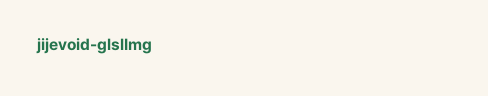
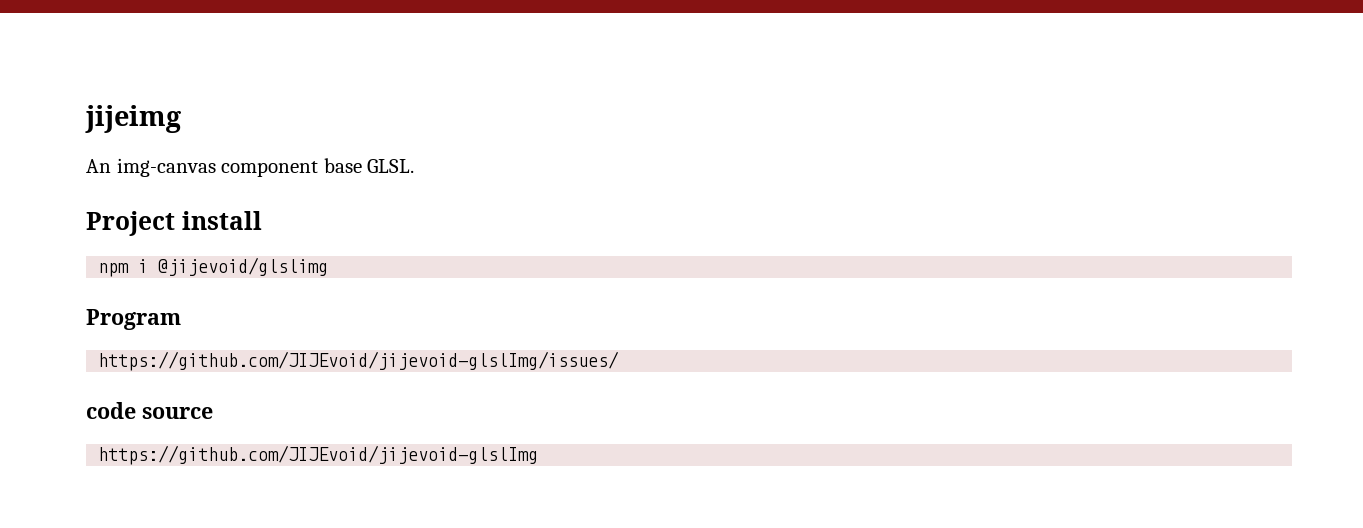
[36,38,152,54] jijevoid-glslImg -> [85,105,181,133] [86,158,415,177] [86,211,262,236] [98,257,329,277] [86,309,181,330] [98,351,620,371] [86,402,213,419] [98,445,539,465] jijeimg // An img-canvas component base GLSL. // Project install // npm i @jijevoid/glslimg // Program // https://github.com/JIJEvoid/jijevoid-glslImg/issues/ // code source // https://github.com/JIJEvoid/jijevoid-glslImg

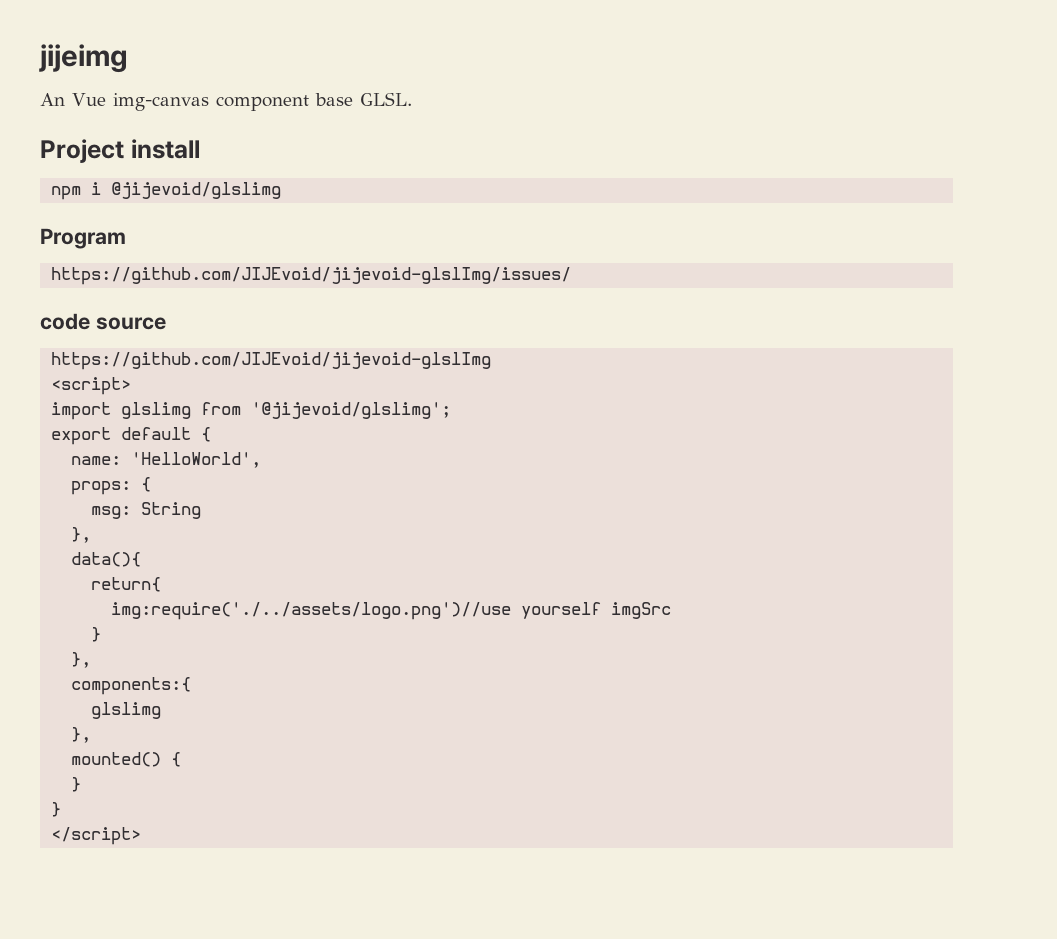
(111, 166) none -> [72,93,106,106] Vue
(539, 455) none -> [51,377,132,395] [51,402,452,420] [51,427,212,445] [71,452,262,468] [71,477,152,495] [91,502,202,519] [71,527,92,543] [71,552,142,567] [91,577,162,592] [111,602,672,620] [91,627,102,642] [71,652,92,668] [71,677,192,695] [91,702,162,719] [71,727,92,743] [71,752,182,767] [71,777,82,792] [51,802,62,817] [51,827,142,845] // <script> // import glslimg from '@jijevoid/glslimg'; // export default { // name: 'HelloWorld', // props: { // msg: String // }, // data(){ // return{ // img:require('./../assets/logo.png')//use yourself imgSrc // } // }, // components:{ // glslimg // }, // mounted() { // } // } // </script>

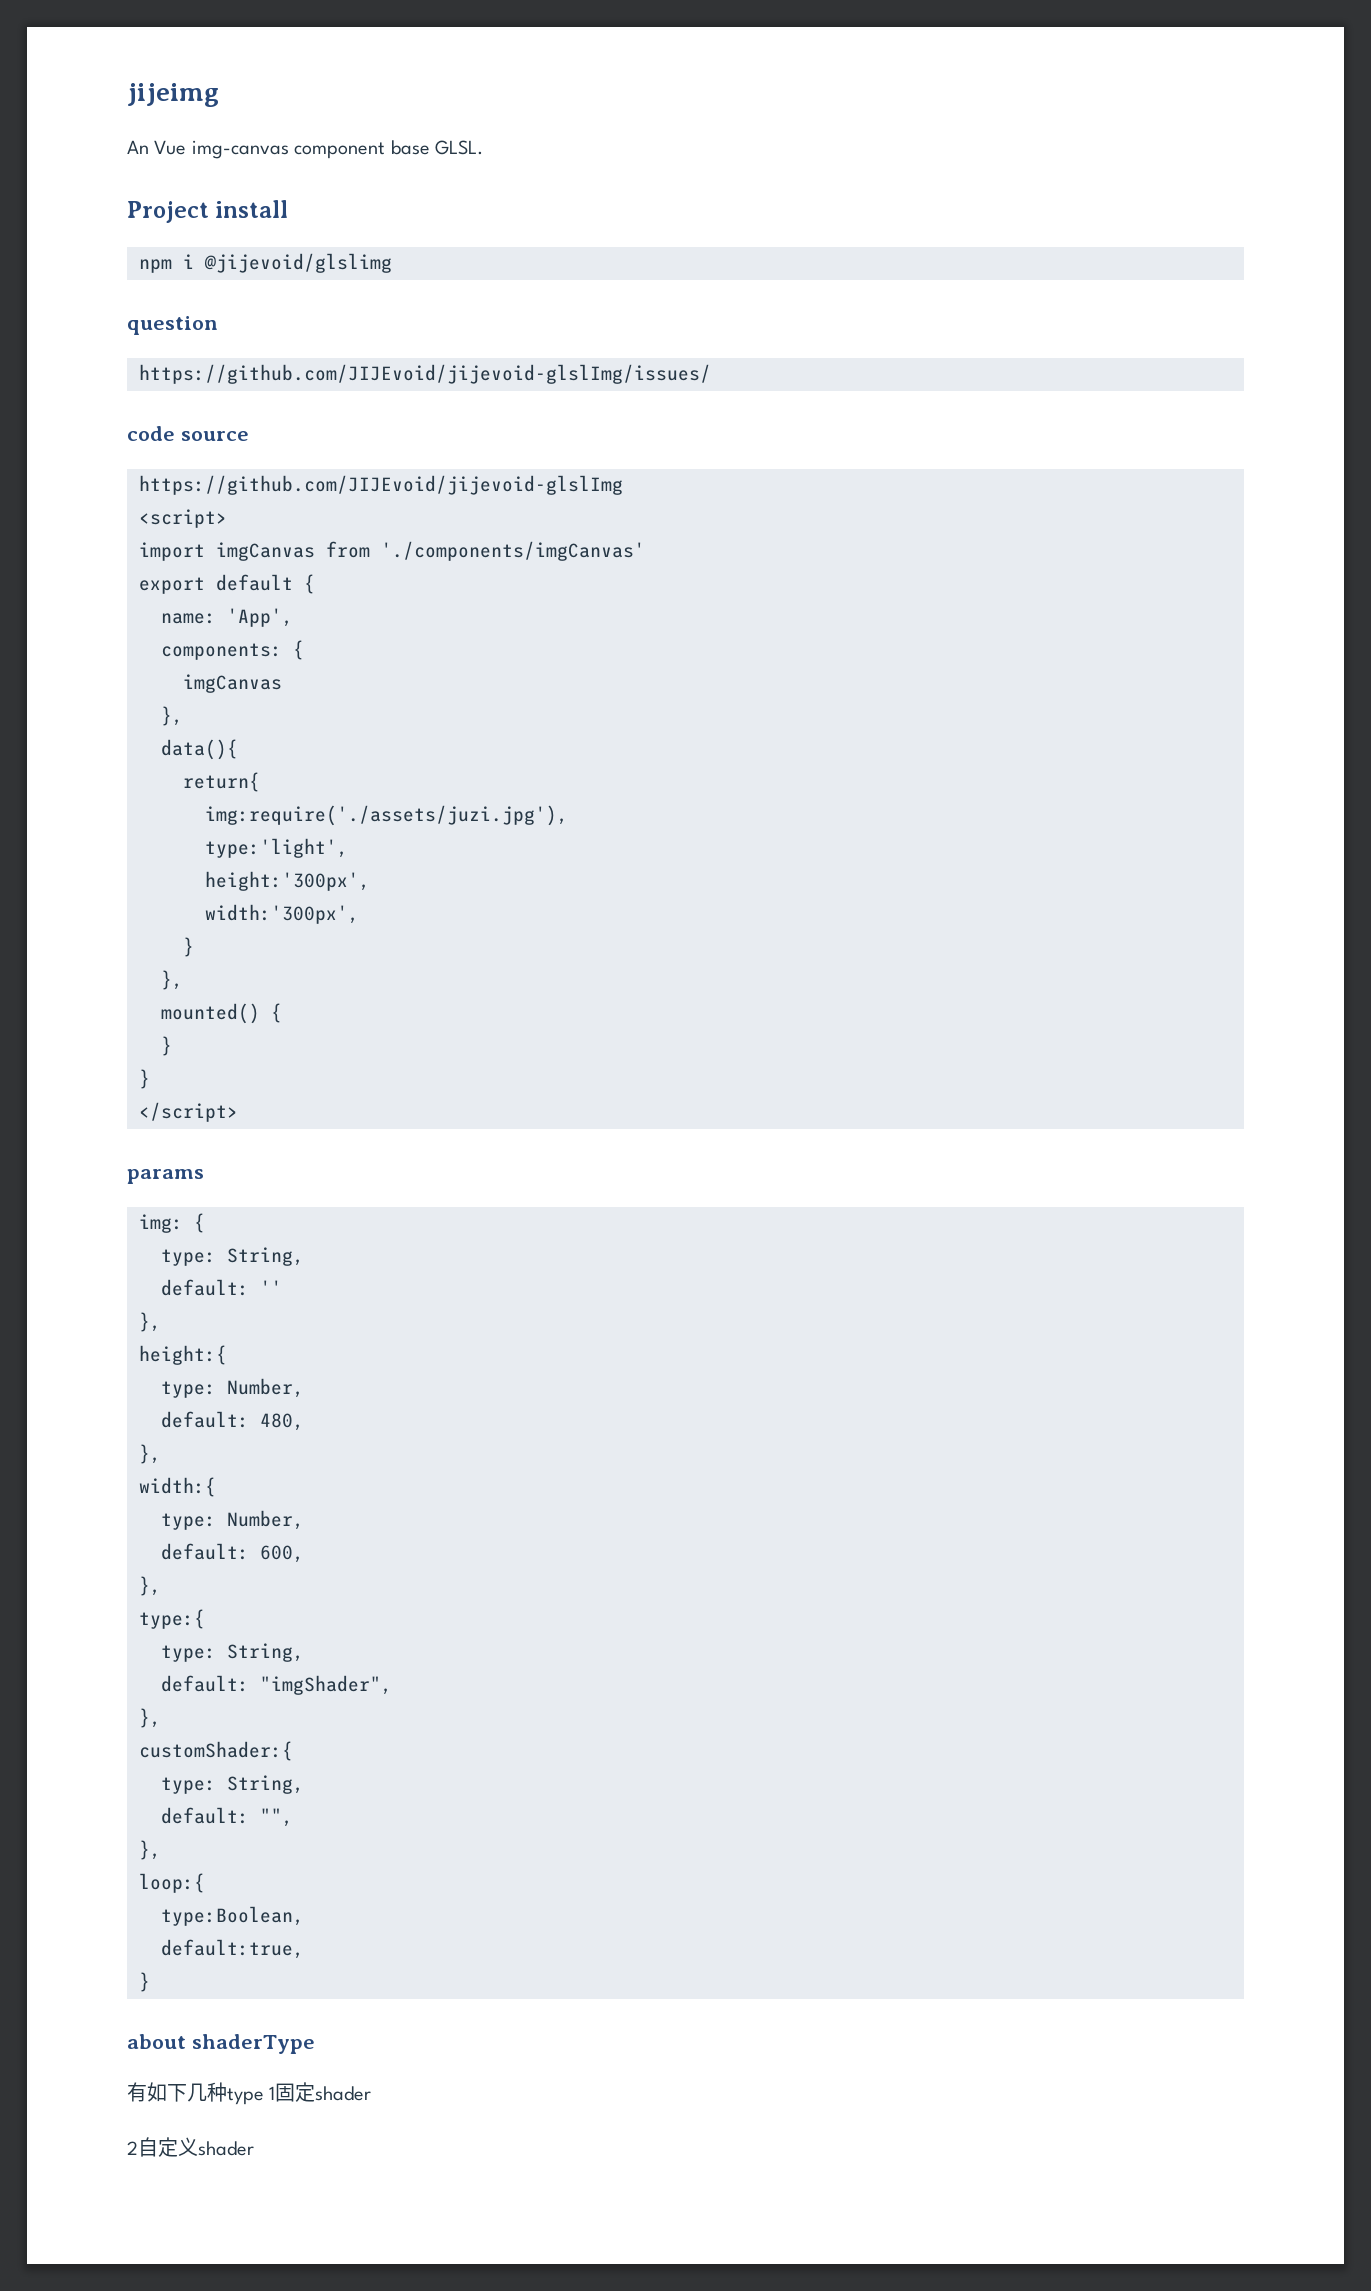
[40,228,126,249] Program -> [127,316,218,335] question
[121,402,452,419] glslimg from '@jijevoid/glslimg'; -> [216,541,645,561] imgCanvas from './components/imgCanvas'
[131,452,262,468] [71,477,152,495] [91,502,202,519] 'HelloWorld', // props: { // msg: String -> [227,608,293,627] [161,640,304,660] [183,674,282,693] 'App', // components: { // imgCanvas
[111,602,672,620] img:require('./../assets/logo.png')//use yourself imgSrc -> [205,805,568,826] [205,838,348,858] [205,871,370,891] [205,904,359,924] img:require('./assets/juzi.jpg'), // type:'light', // height:'300px', // width:'300px',
[71,677,192,695] [91,702,162,719] [71,727,92,743] // components:{ // glslimg // }, -> (183, 980) none
(142, 836) none -> [127,1169,204,1184] [139,1213,205,1233] [161,1247,304,1266] [161,1279,282,1296] [139,1312,161,1332] [139,1345,227,1365] [161,1378,304,1398] [161,1411,304,1431] [139,1444,161,1464] [139,1477,216,1497] [161,1510,304,1530] [161,1543,304,1563] [139,1576,161,1596] [139,1609,205,1629] [161,1643,304,1662] [161,1675,392,1695] [139,1708,161,1728] [139,1741,293,1761] [161,1775,304,1794] [161,1807,293,1827] [139,1840,161,1860] [139,1873,205,1893] [161,1906,304,1926] [161,1939,304,1959] [139,1972,150,1992] [127,2034,315,2054] [127,2082,372,2105] [127,2137,254,2157] // params // img: { // type: String, // default: '' // }, // height:{ // type: Number, // default: 480, // }, // width:{ // type: Number, // default: 600, // }, // type:{ // type: String, // default: "imgShader", // }, // customShader:{ // type: String, // default: "", // }, // loop:{ // type:Boolean, // default:true, // } // about shaderType // 有如下几种type 1固定shader // 2自定义shader

